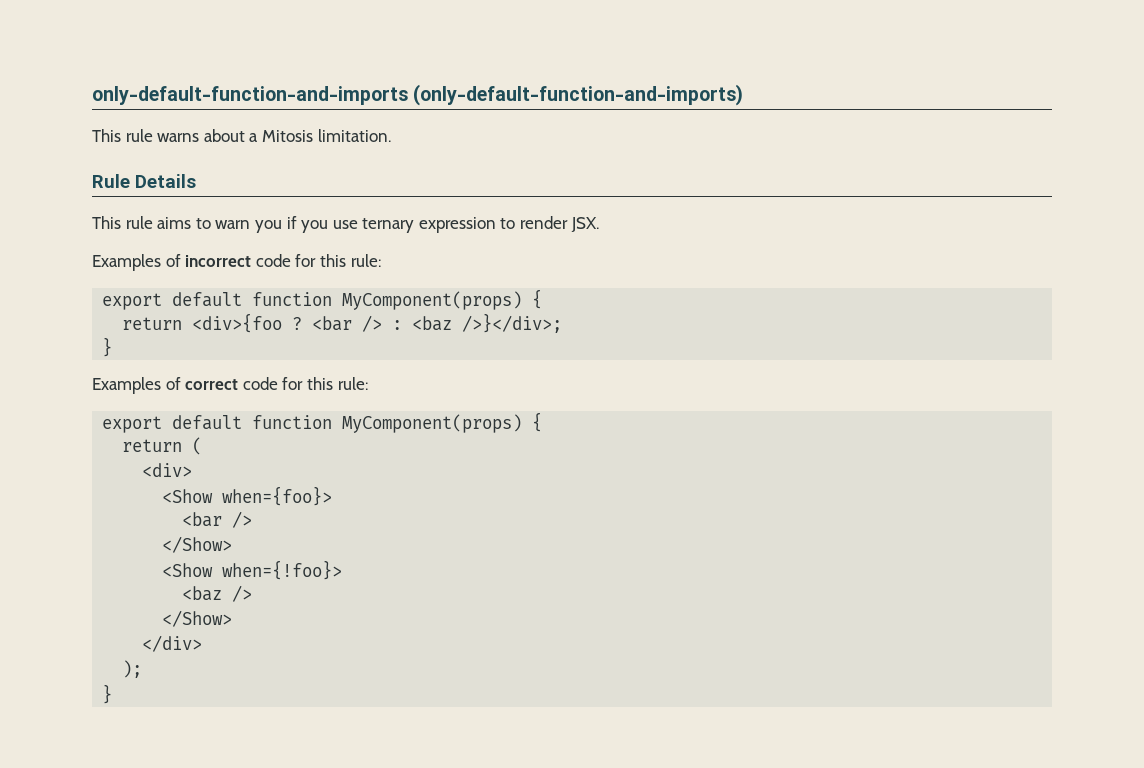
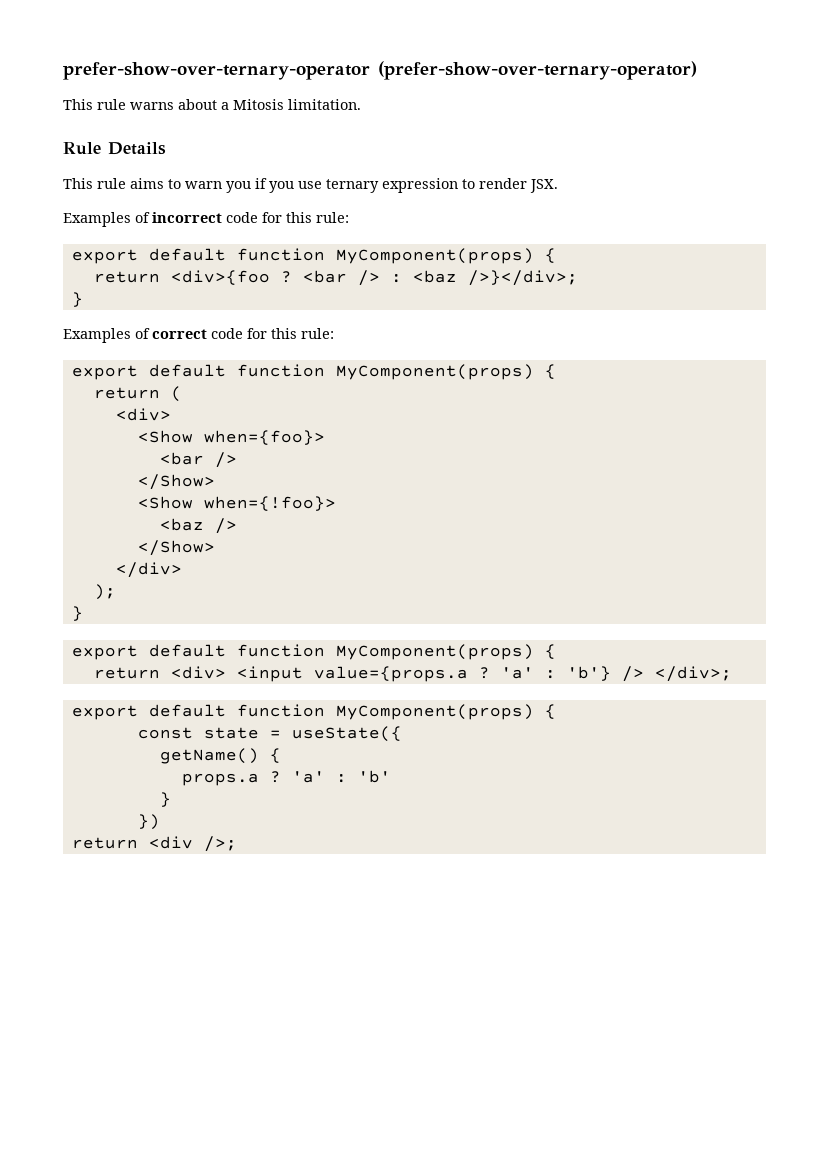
[92,84,744,106] only-default-function-and-imports (only-default-function-and-imports) -> [63,61,697,80] prefer-show-over-ternary-operator (prefer-show-over-ternary-operator)
(113, 694) none -> [71,644,556,660] [93,666,732,682] [71,704,556,720] [137,726,402,742] [159,748,281,764] [181,770,391,786] [159,792,171,807] [137,814,160,830] [71,836,237,852] // export default function MyComponent(props) { // return <div> <input value={props.a ? 'a' : 'b'} /> </div>; // export default function MyComponent(props) { // const state = useState({ // getName() { // props.a ? 'a' : 'b' // } // }) // return <div />;

